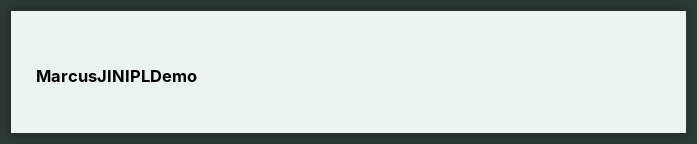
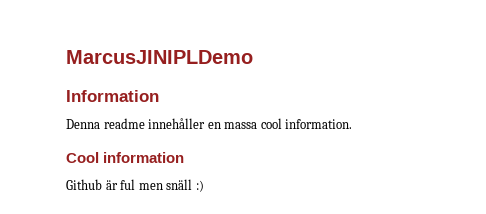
(197, 76) none -> [66,90,159,102] [66,118,353,129] [66,152,185,163] [66,179,204,192] // Information // Denna readme innehåller en massa cool information. // Cool information // Github är ful men snäll :)

